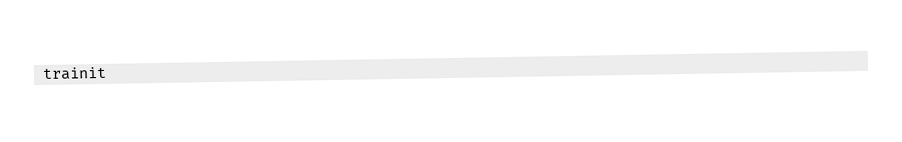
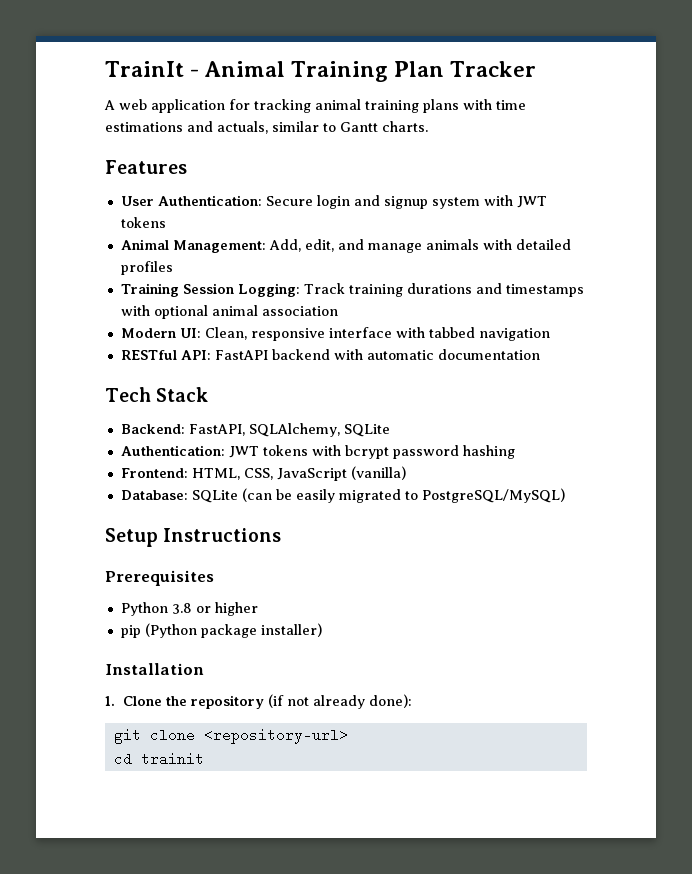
(42, 73) none -> [105,61,537,82] [104,99,526,113] [105,121,428,134] [105,160,187,174] [120,195,547,209] [120,217,166,228] [120,239,571,253] [120,261,173,275] [120,283,584,297] [120,305,338,319] [120,327,550,341] [120,349,540,360] [105,387,209,402] [120,423,390,437] [120,445,515,459] [120,466,406,481] [120,488,565,503] [105,528,282,547] [105,570,214,586] [120,602,258,616] [120,623,322,638] [105,663,204,675] [105,694,413,709] [113,728,348,744] [113,752,132,766] TrainIt - Animal Training Plan Tracker // A web application for tracking animal training plans with time estimations and actuals, similar to Gantt charts. // Features // User Authentication: Secure login and signup system with JWT tokens // Animal Management: Add, edit, and manage animals with detailed profiles // Training Session Logging: Track training durations and timestamps with optional animal association // Modern UI: Clean, responsive interface with tabbed navigation // RESTful API: FastAPI backend with automatic documentation // Tech Stack // Backend: FastAPI, SQLAlchemy, SQLite // Authentication: JWT tokens with bcrypt password hashing // Frontend: HTML, CSS, JavaScript (vanilla) // Database: SQLite (can be easily migrated to PostgreSQL/MySQL) // Setup Instructions // Prerequisites // Python 3.8 or higher // pip (Python package installer) // Installation // 1. Clone the repository (if not already done): // git clone <repository-url> // cd

